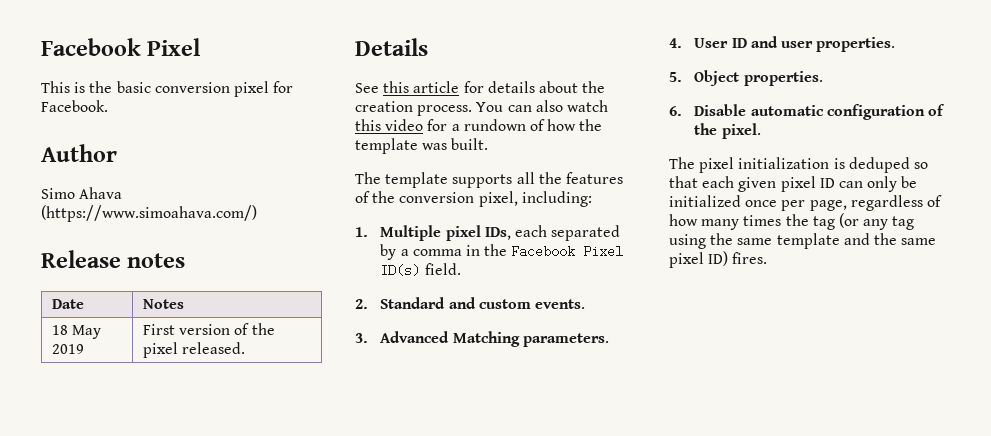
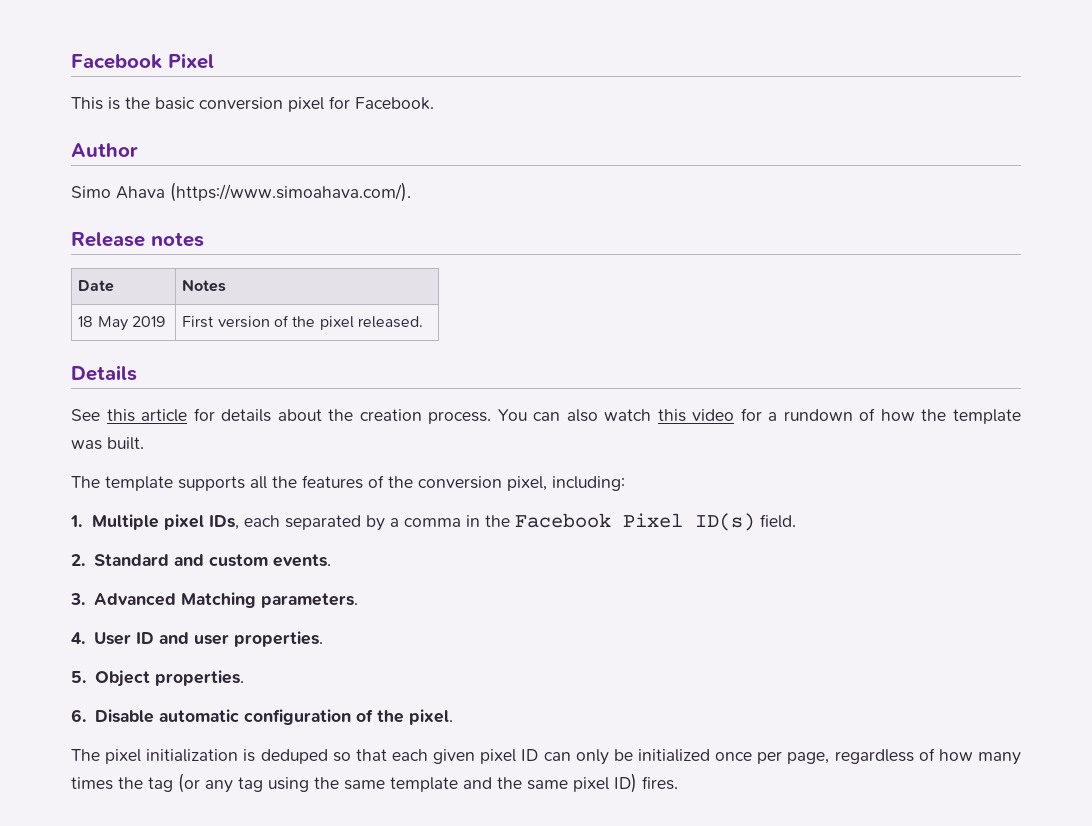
[41,205,257,222] (https://www.simoahava.com/) -> [170,182,411,202] (https://www.simoahava.com/).

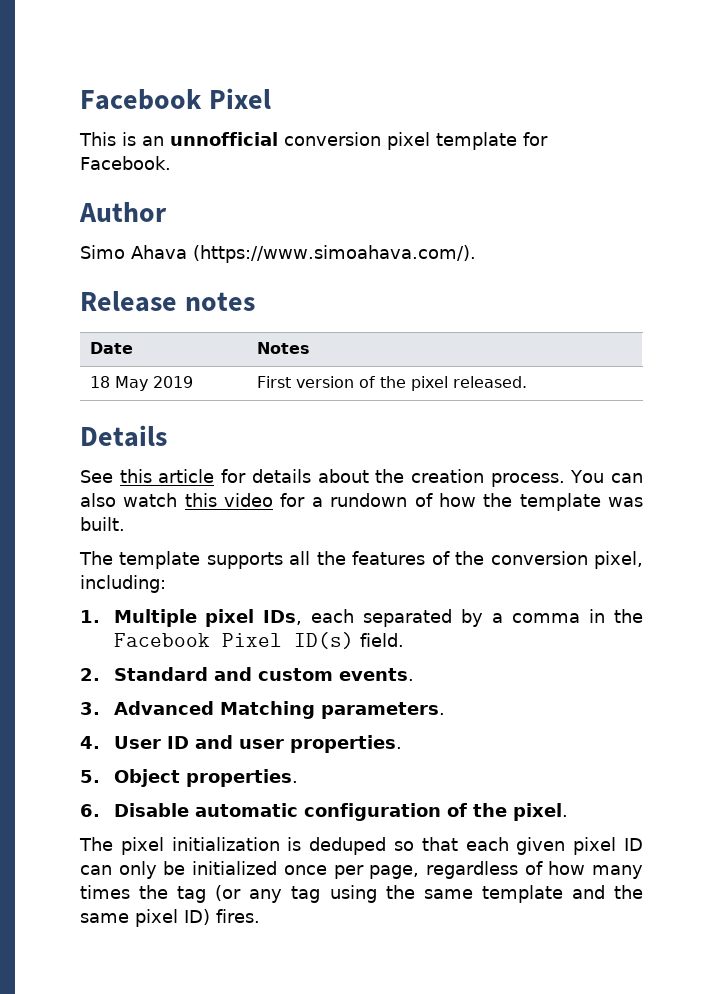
[125,97,195,110] the basic -> [142,132,278,146] an unnofficial
(324, 104) none -> [436,132,517,150] template

